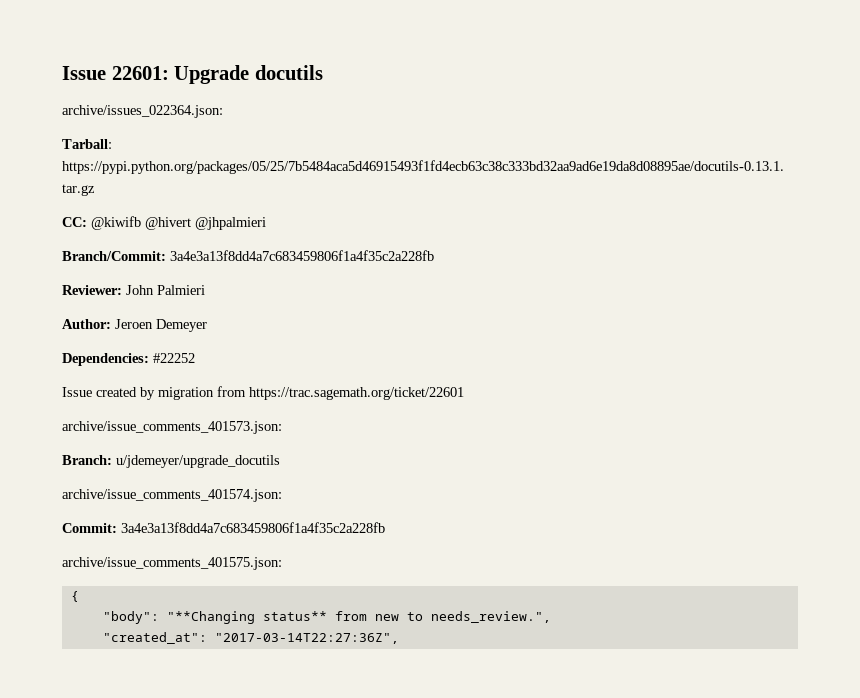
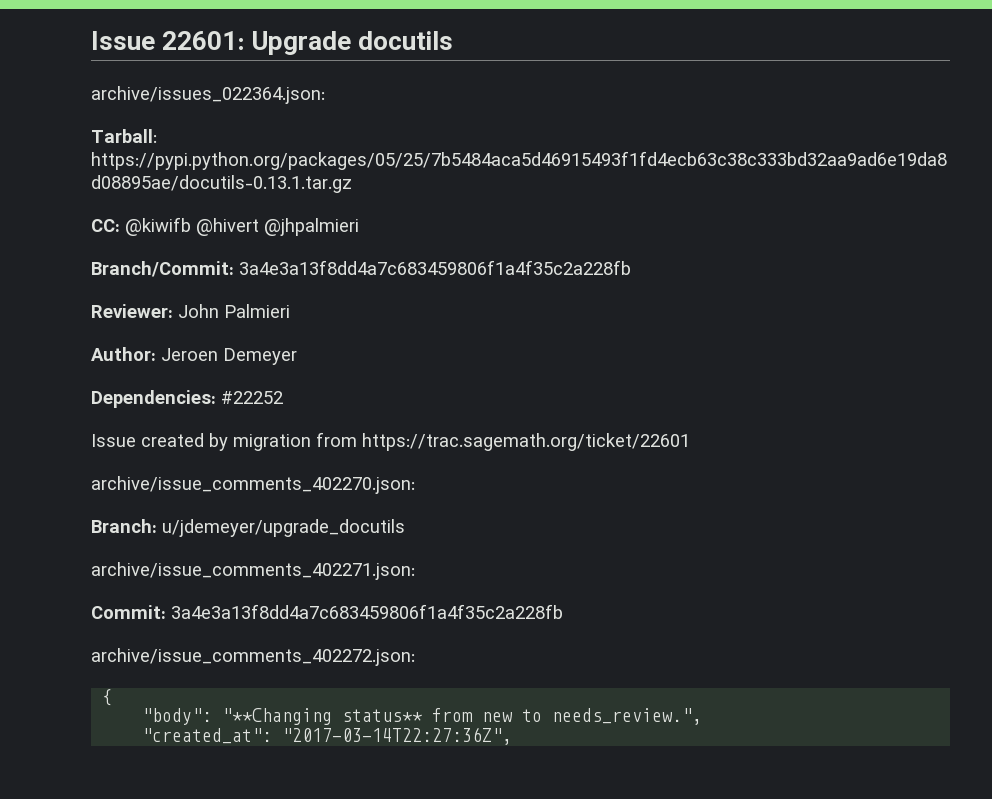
[62,421,282,434] archive/issue_comments_401573.json: -> [91,476,415,494] archive/issue_comments_402270.json:
[62,489,282,502] archive/issue_comments_401574.json: -> [91,562,415,580] archive/issue_comments_402271.json:
[62,557,282,570] archive/issue_comments_401575.json: -> [91,648,415,666] archive/issue_comments_402272.json:

